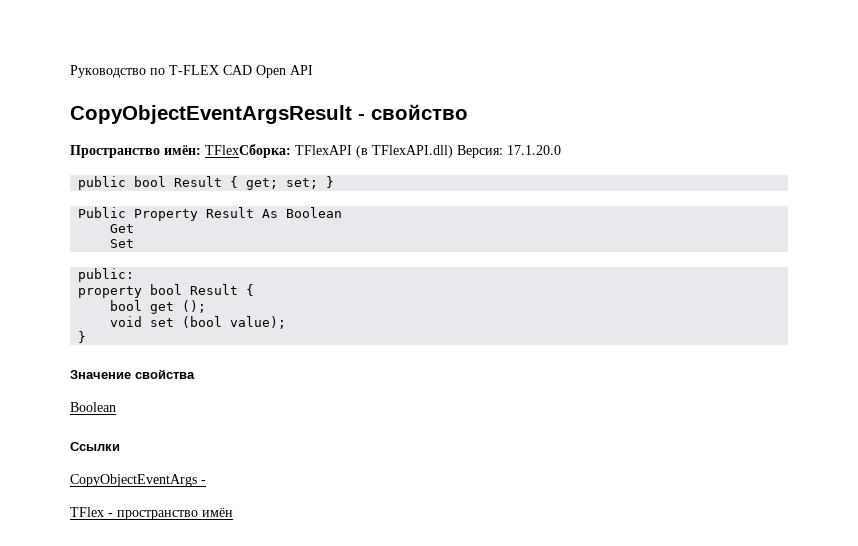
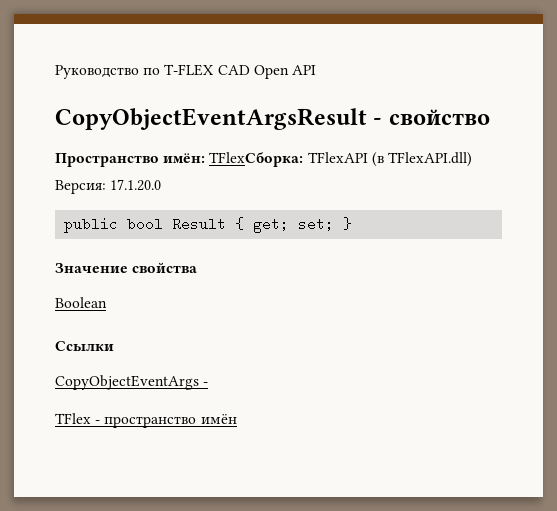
[78,207,343,221] [110,224,135,233] [110,239,135,248] [78,268,135,282] [78,284,255,298] [110,300,207,314] [110,316,287,329] [78,331,87,343] // Public Property Result As Boolean // Get // Set // public: // property bool Result { // bool get (); // void set (bool value); // } -> (353, 223) none

